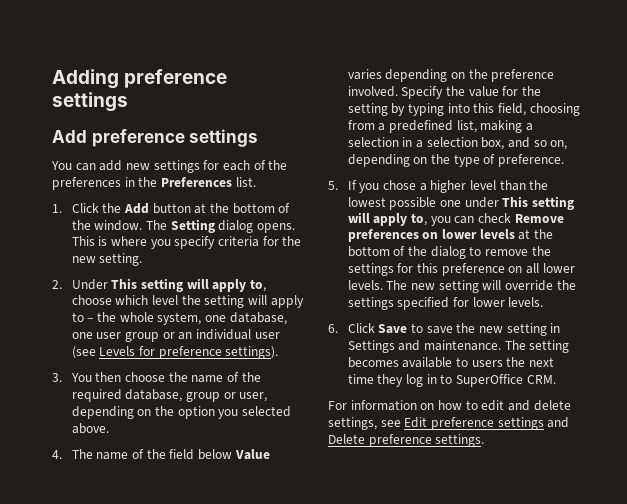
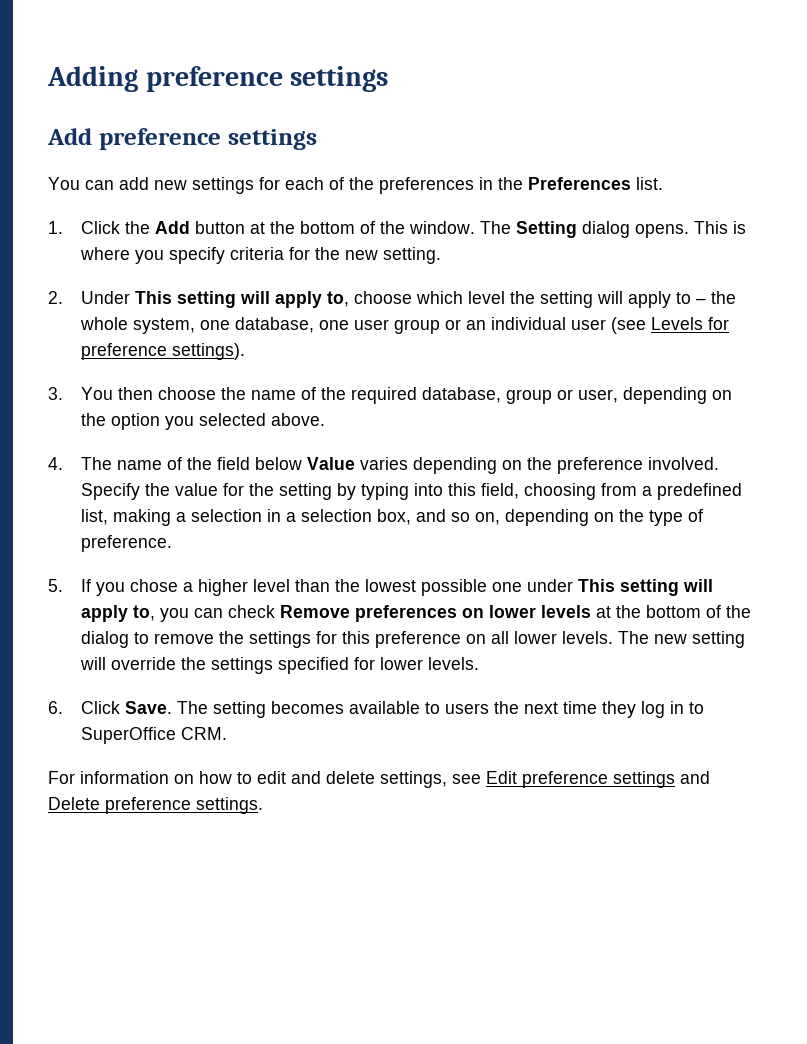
[378,323,561,336] [347,340,502,353] Save to save the new setting in Settings and maintenance. -> [124,701,172,714] Save.

